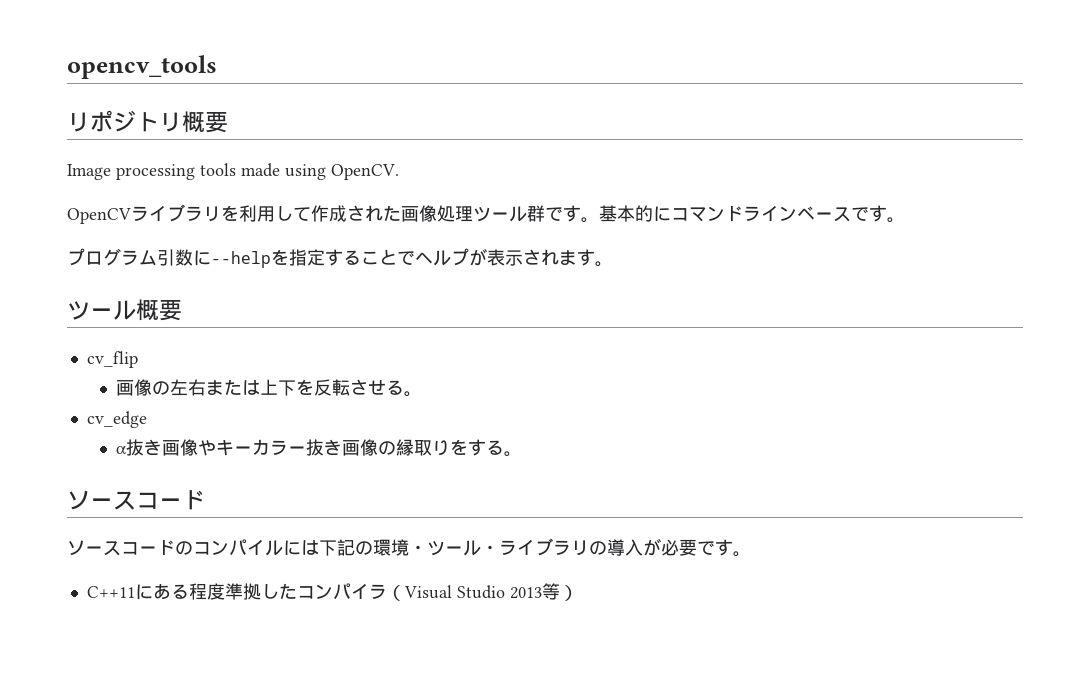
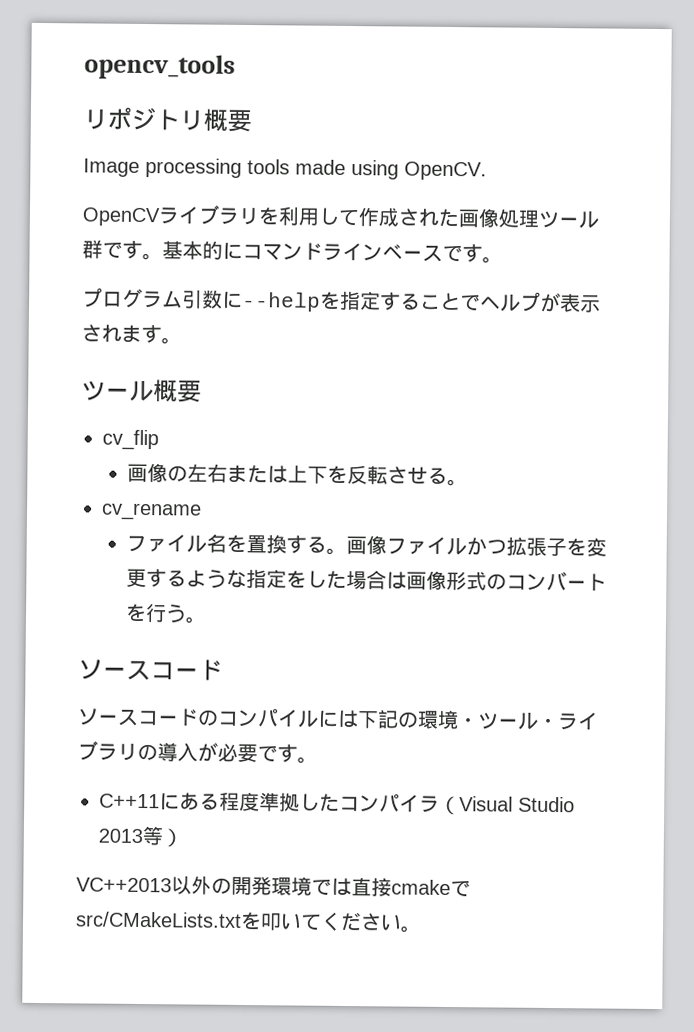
[86,411,147,428] [116,439,505,456] cv_edge // α抜き画像やキーカラー抜き画像の縁取りをする -> [101,502,202,521] [125,533,607,557] [125,568,607,592] [124,603,187,624] cv_rename // ファイル名を置換する。画像ファイルかつ拡張子を変更するような指定をした場合は画像形式のコンバートを行う
(578, 593) none -> [76,875,471,898] [75,911,421,933] // VC++2013以外の開発環境では直接cmakeでsrc/CMakeLists.txtを叩いてください。

